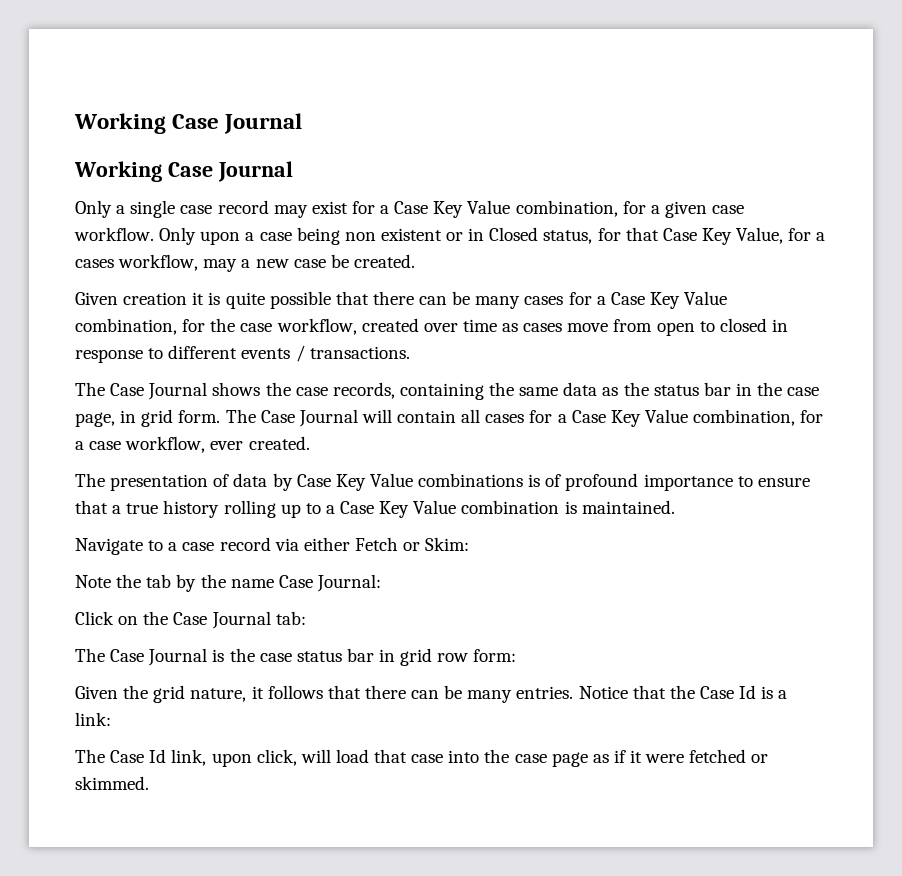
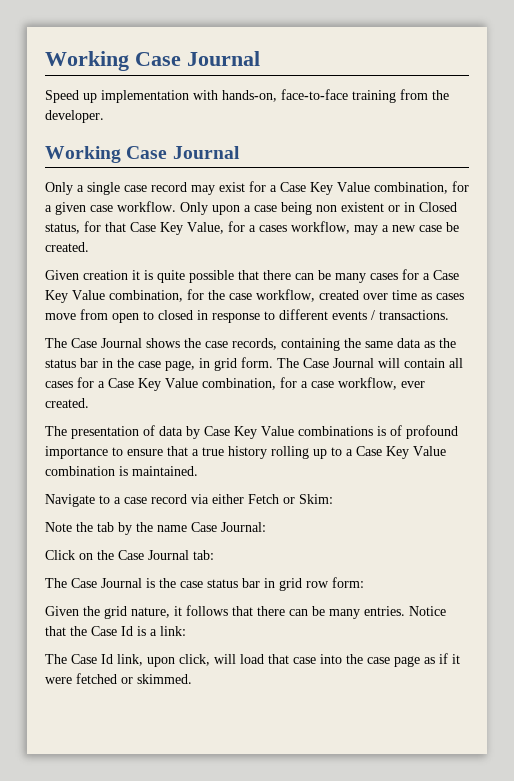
[74,113,303,134] Working Case Journal -> [45,51,260,71] [45,89,449,103] [45,110,104,123] Working Case Journal // Speed up implementation with hands-on, face-to-face training from the developer.

